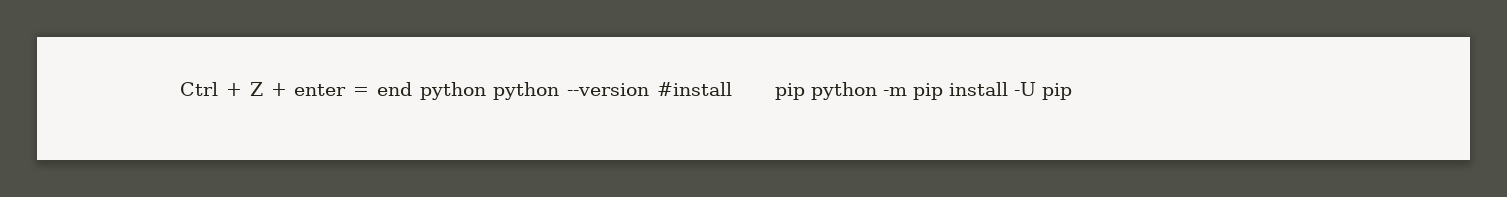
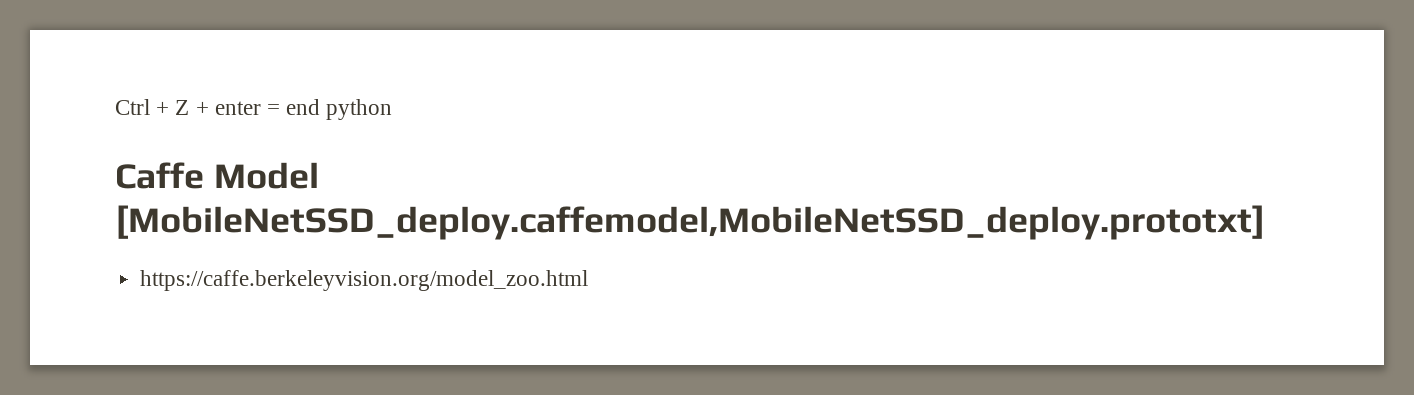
[493,82,1072,100] python --version #install pip python -m pip install -U pip -> [115,162,319,189] [115,205,1265,240] [140,270,589,291] // Caffe Model [MobileNetSSD_deploy.caffemodel,MobileNetSSD_deploy.prototxt] // https://caffe.berkeleyvision.org/model_zoo.html

